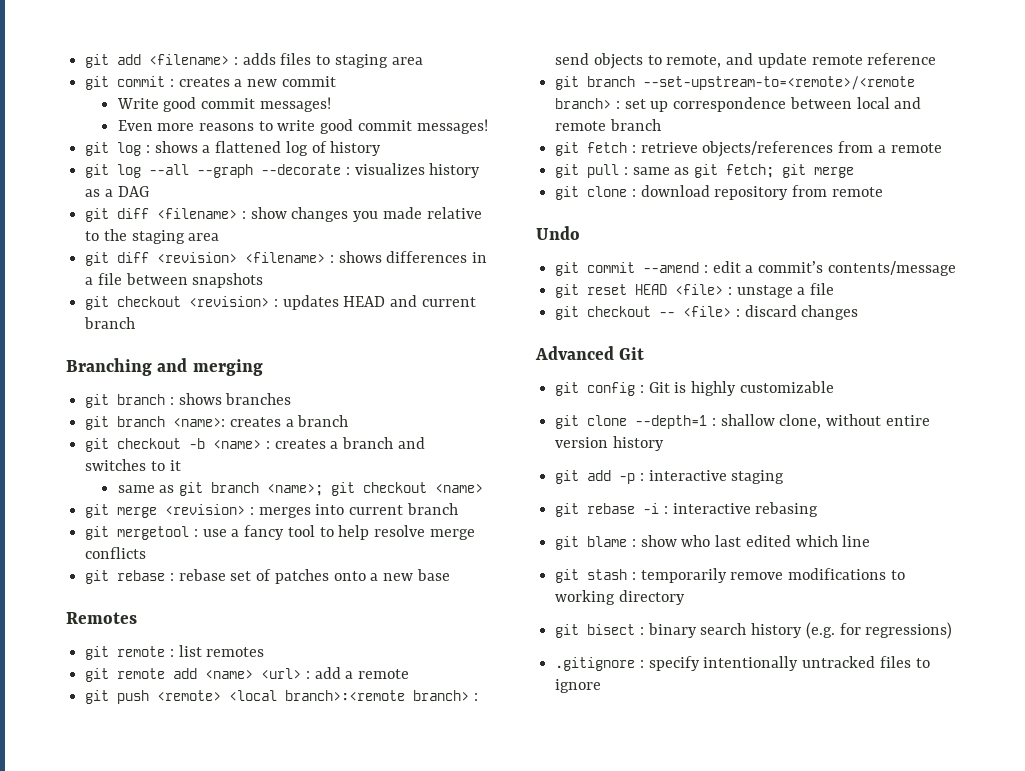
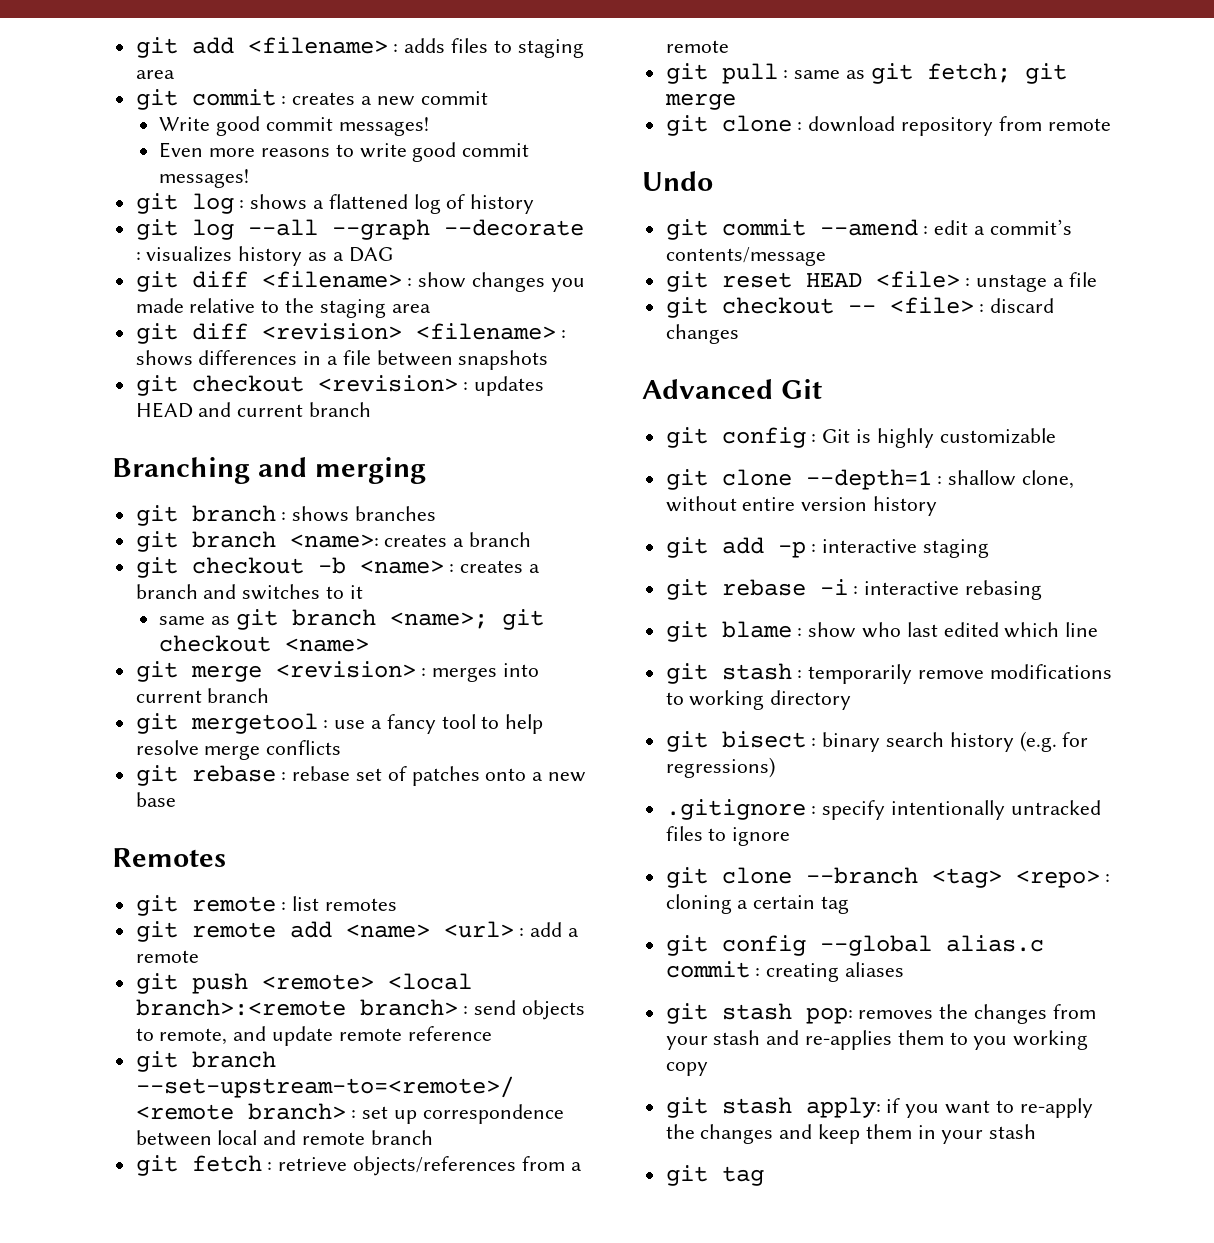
(602, 686) none -> [665,867,1111,888] [665,894,850,914] [665,935,1044,956] [665,961,905,982] [665,1003,1096,1024] [665,1030,1089,1050] [665,1062,708,1076] [665,1097,1093,1118] [665,1124,1037,1144] [665,1165,764,1186] // git clone --branch <tag> <repo> : cloning a certain tag // git config --global alias.c commit : creating aliases // git stash pop: removes the changes from your stash and re-applies them to you working copy // git stash apply: if you want to re-apply the changes and keep them in your stash // git tag

